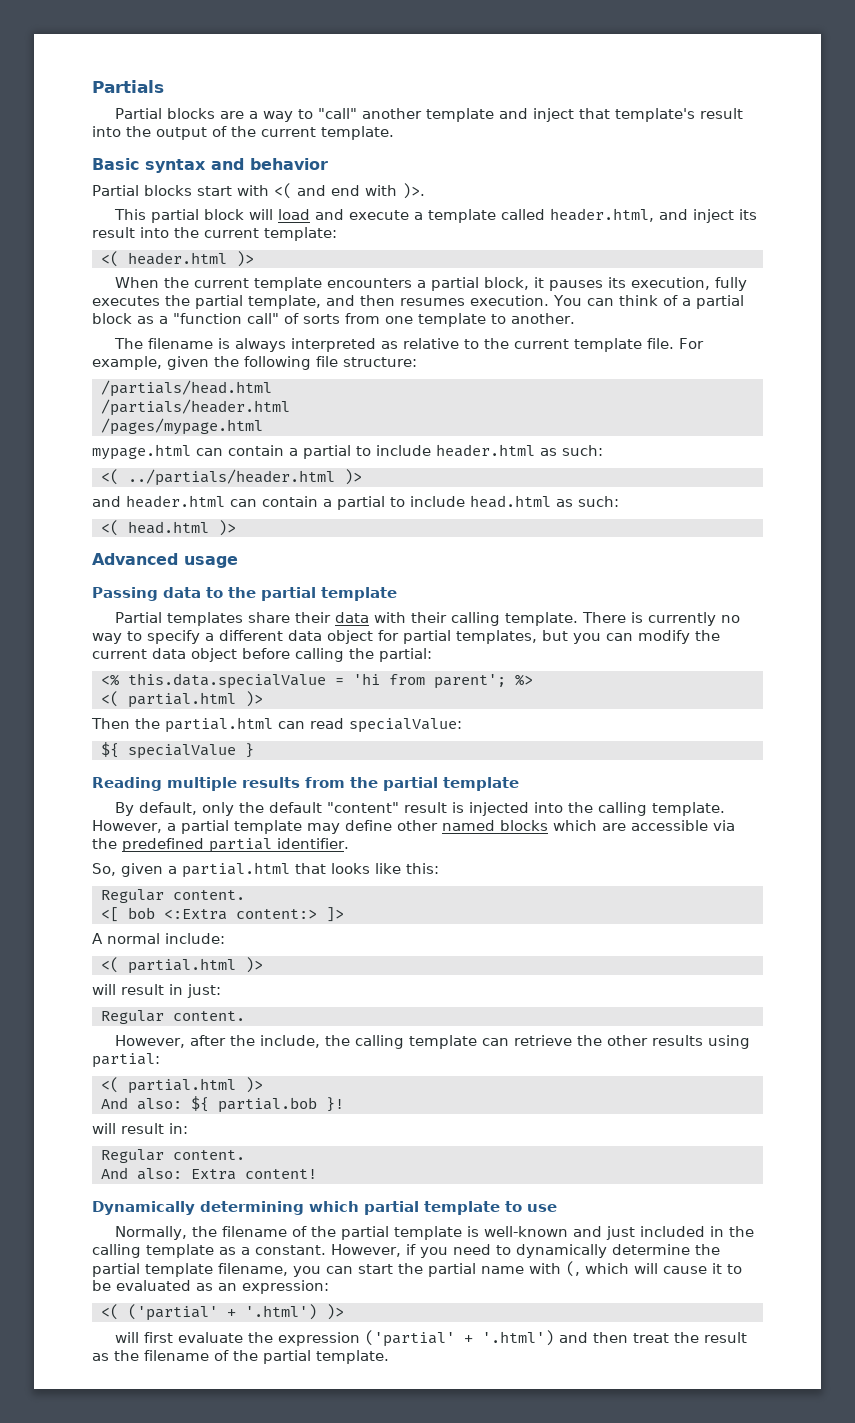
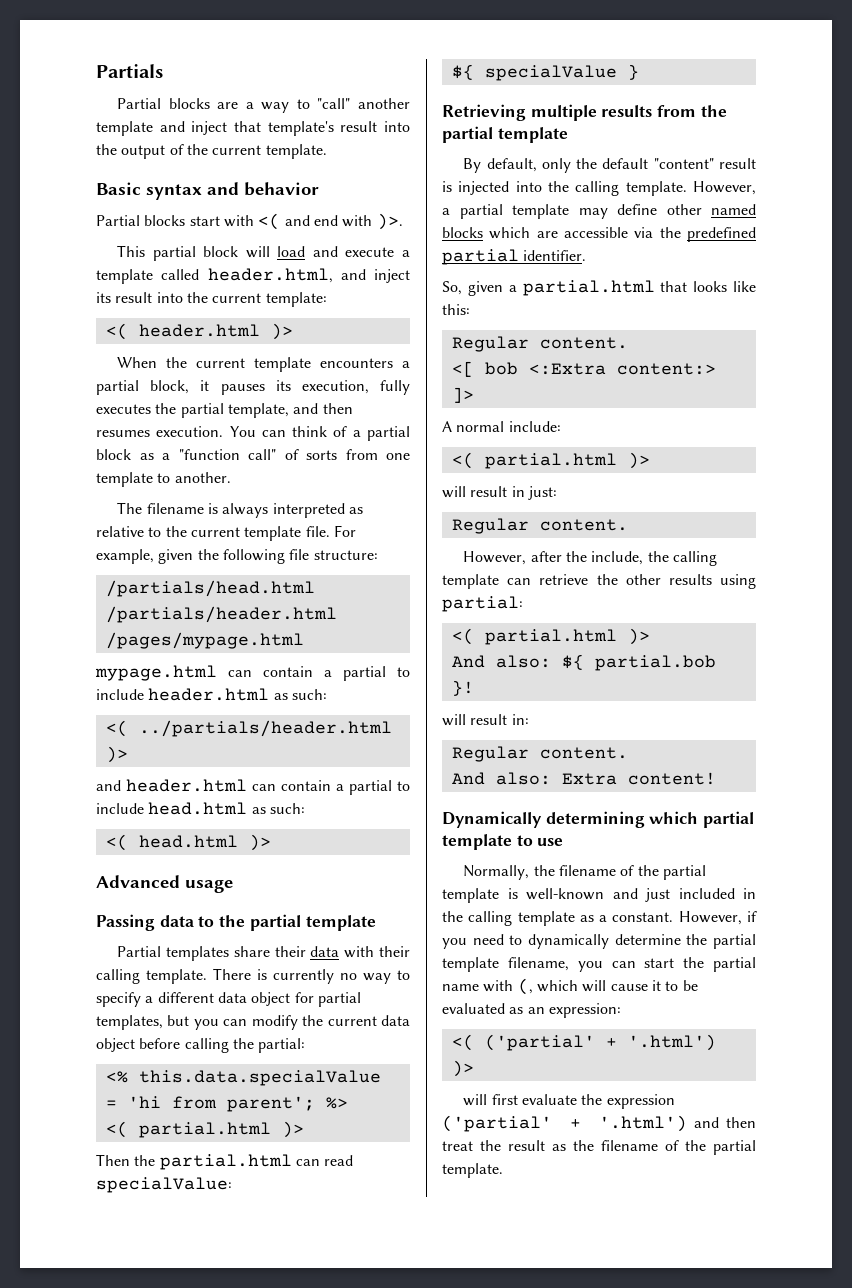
[92,777,162,791] Reading -> [442,104,526,121] Retrieving

